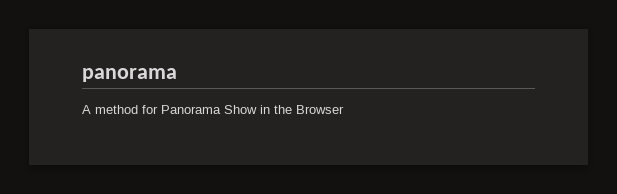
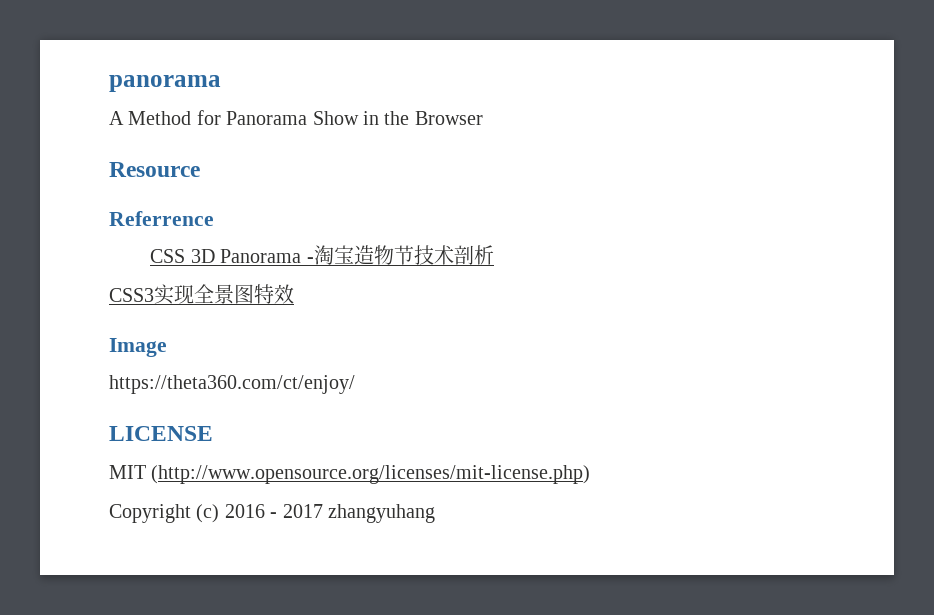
[95,105,138,114] method -> [128,111,192,125] Method
(344, 109) none -> [109,162,200,177] [109,211,214,226] [150,245,494,265] [109,284,294,305] [109,338,167,357] [109,375,355,394] [109,426,213,441] [109,465,591,484] [109,504,435,523] // Resource // Referrence // CSS 3D Panorama -淘宝造物节技术剖析 // CSS3实现全景图特效 // Image // https://theta360.com/ct/enjoy/ // LICENSE // MIT (http://www.opensource.org/licenses/mit-license.php) // Copyright (c) 2016 - 2017 zhangyuhang

